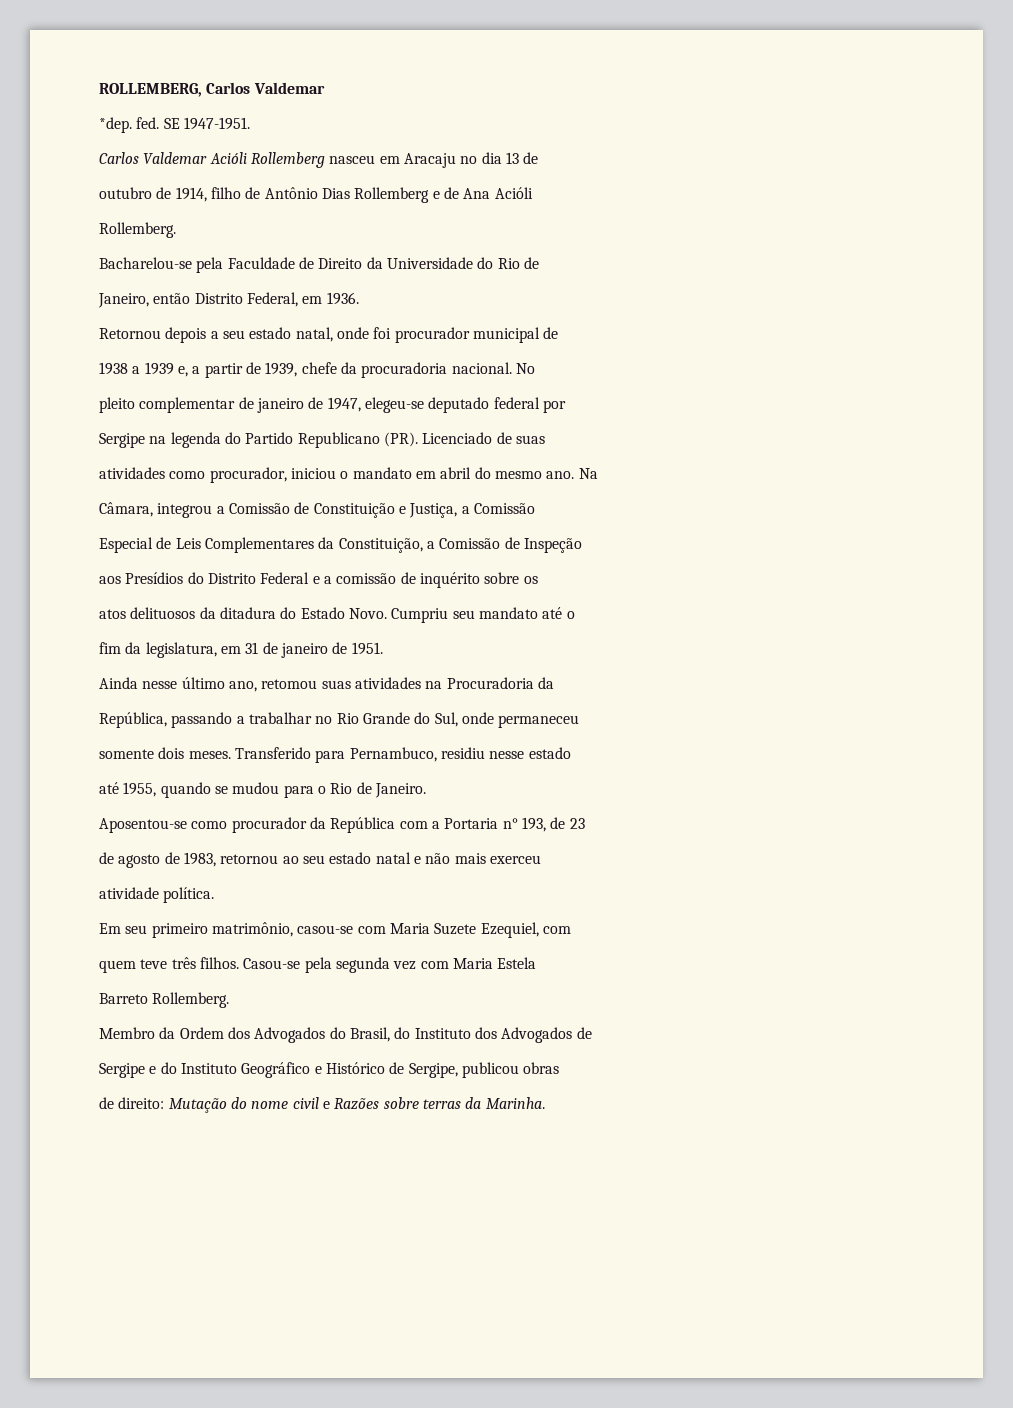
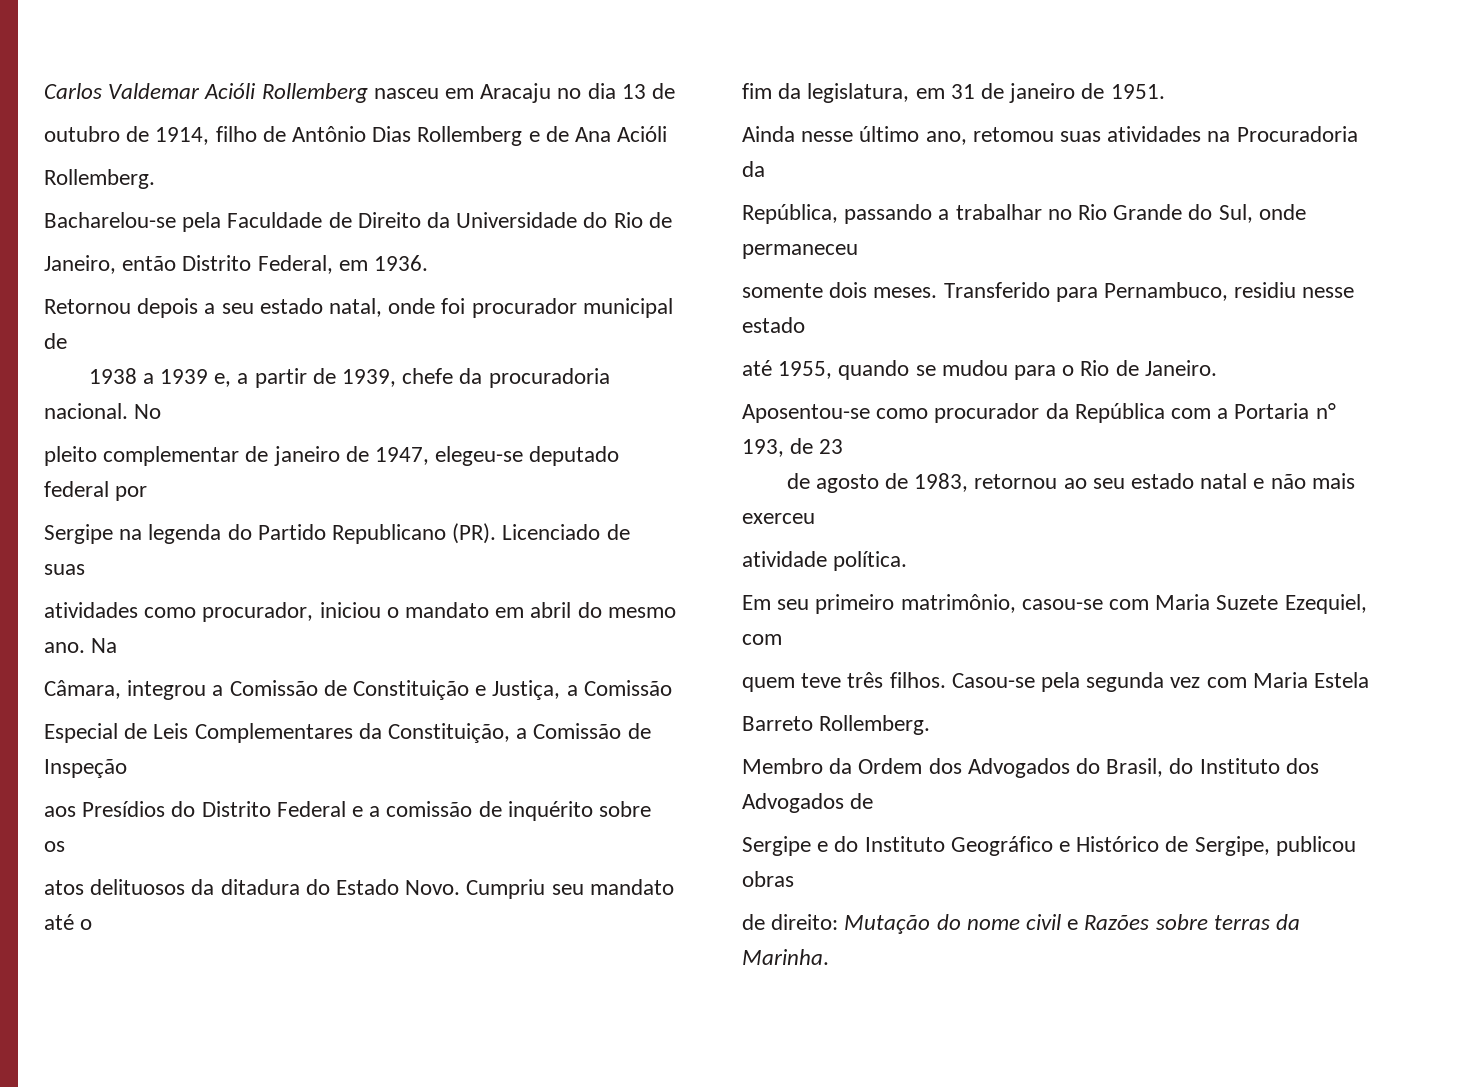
[99,82,325,97] [99,117,250,133] ROLLEMBERG, Carlos Valdemar // *dep. fed. SE 1947-1951. // -> (44, 91) none

